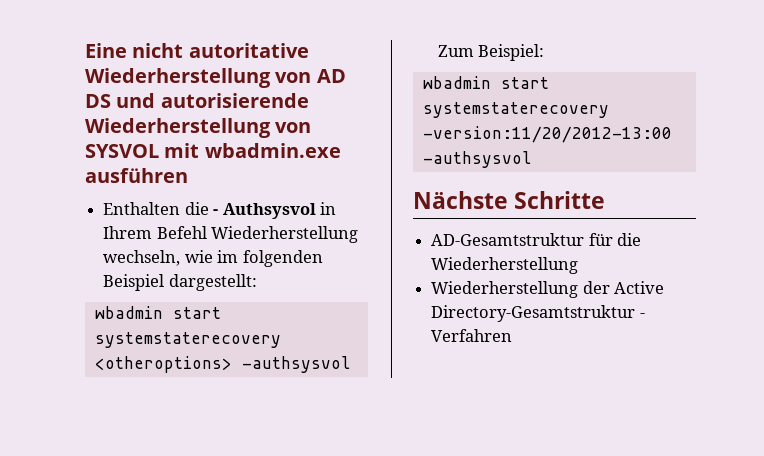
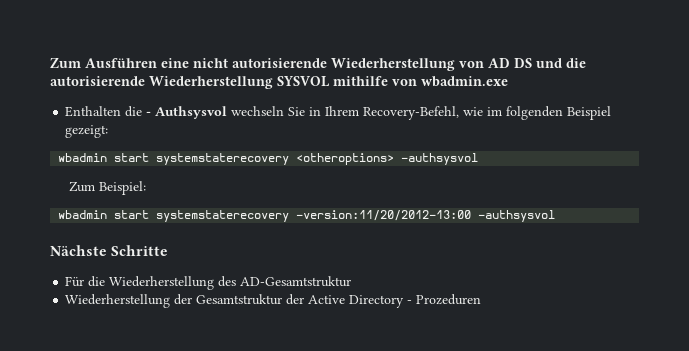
[85,43,309,58] Eine nicht autoritative -> [50,57,327,68] Zum Ausführen eine nicht autorisierende
[160,93,309,108] [85,118,312,138] [85,143,200,158] autorisierende Wiederherstellung von SYSVOL mit -> [566,58,586,68] [50,76,417,89] die autorisierende Wiederherstellung SYSVOL mithilfe von
[85,168,188,183] ausführen -> (508, 81) none
[319,202,336,215] [103,226,359,243] [103,250,181,266] in Ihrem Befehl Wiederherstellung wechseln, -> [231,106,460,120] wechseln Sie in Ihrem Recovery-Befehl,
[168,274,257,291] dargestellt: -> [65,125,109,138] gezeigt:
[431,233,613,246] AD-Gesamtstruktur für -> [65,276,85,287] Für
(579, 265) none -> [218,276,352,287] des AD-Gesamtstruktur
[614,281,665,294] [431,305,645,322] [431,329,513,342] Active Directory-Gesamtstruktur - Verfahren -> [196,294,482,308] Gesamtstruktur der Active Directory - Prozeduren

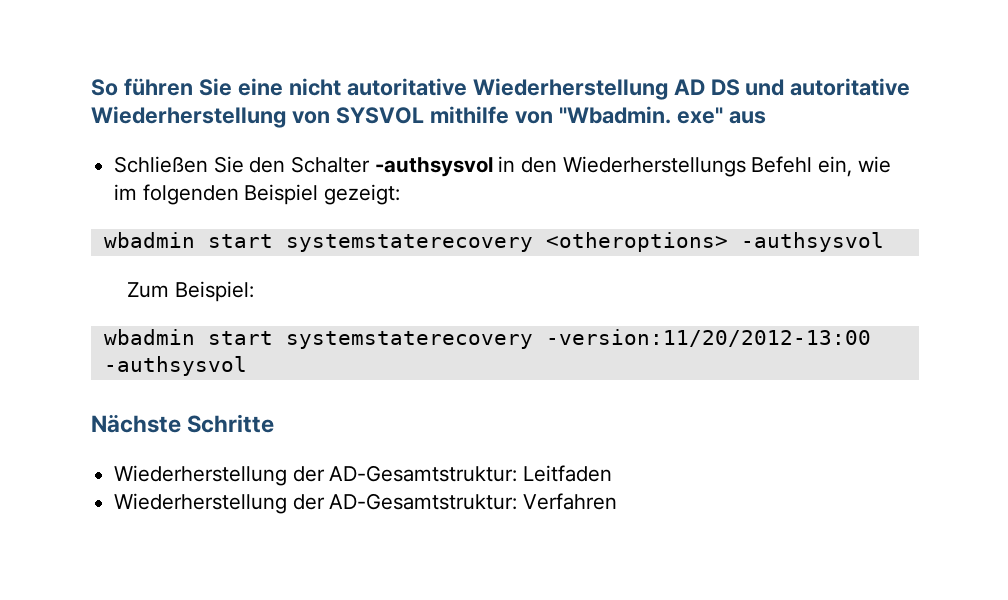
[50,57,586,71] [50,76,508,89] [65,106,460,120] Zum Ausführen eine nicht autorisierende Wiederherstellung von AD DS und die autorisierende Wiederherstellung SYSVOL mithilfe von wbadmin.exe // Enthalten die - Authsysvol wechseln Sie in Ihrem Recovery-Befehl, -> [91,78,911,100] [91,106,766,128] [114,156,853,177] So führen Sie eine nicht autoritative Wiederherstellung AD DS und autoritative Wiederherstellung von SYSVOL mithilfe von "Wbadmin. exe" aus // Schließen Sie den Schalter -authsysvol in den Wiederherstellungs Befehl ein,
[65,276,352,290] [65,294,482,308] Für die Wiederherstellung des AD-Gesamtstruktur // Wiederherstellung der Gesamtstruktur der Active Directory - Prozeduren -> [114,465,613,486] [114,493,618,514] Wiederherstellung der AD-Gesamtstruktur: Leitfaden // Wiederherstellung der AD-Gesamtstruktur: Verfahren

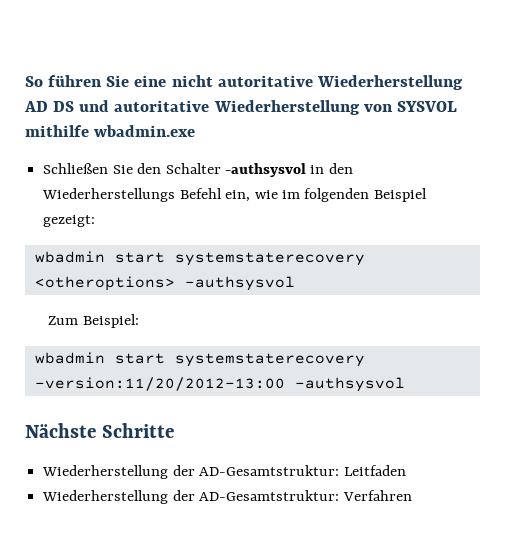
[514,106,766,124] von "Wbadmin. exe" aus -> [94,125,196,137] wbadmin.exe

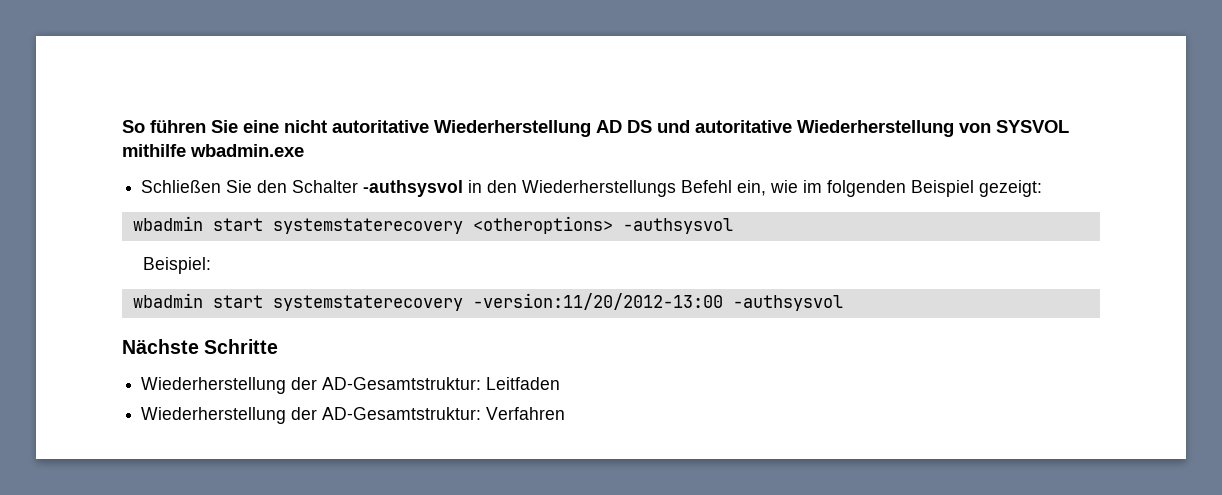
[48,316,79,325] Zum -> (733, 226) none

